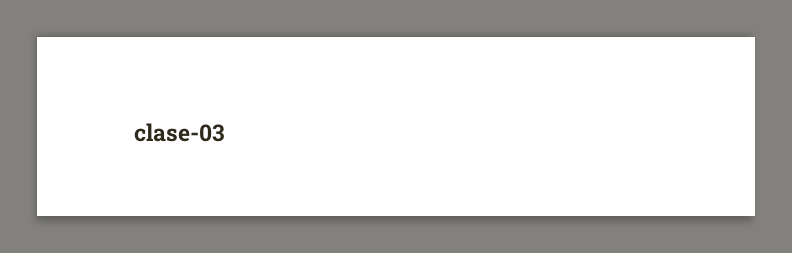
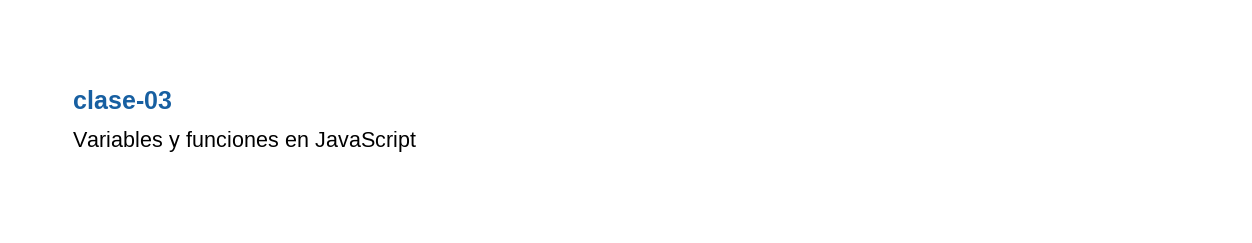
(224, 132) none -> [73,131,416,152] // Variables y funciones en JavaScript

